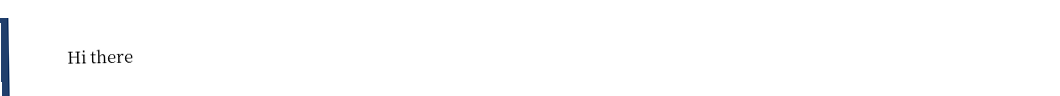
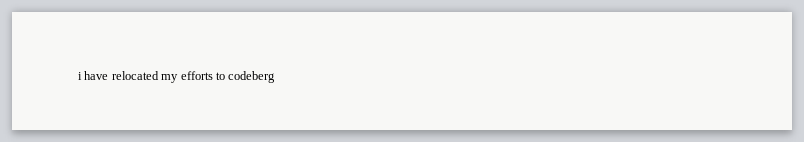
[66,48,135,64] Hi there -> [78,71,276,83] i have relocated my efforts to codeberg

